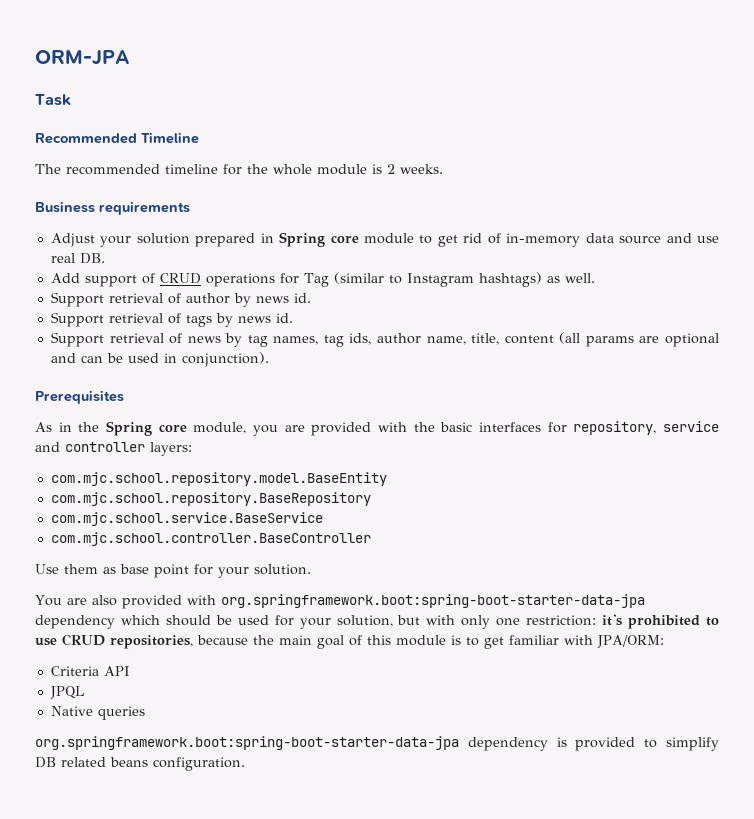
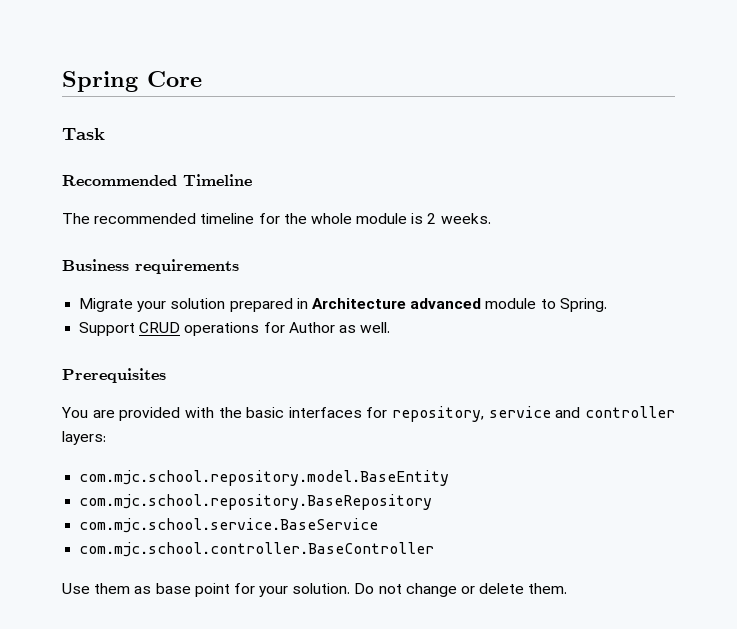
[35,50,130,66] ORM-JPA -> [62,71,202,92] Spring Core
[50,233,95,247] Adjust -> [79,298,134,312] Migrate
[279,232,719,247] [50,253,105,264] [50,272,595,287] [50,292,311,307] [50,312,293,327] [50,332,719,347] [50,352,269,367] [35,390,124,404] [35,421,278,436] Spring core module to get rid of in-memory data source and use real DB. // Add support of CRUD operations for Tag (similar to Instagram hashtags) as well. // Support retrieval of author by news id. // Support retrieval of tags by news id. // Support retrieval of news by tag names, tag ids, author name, title, content (all params are optional and can be used in conjunction). // Prerequisites // As in the Spring core module, you -> [311,298,607,312] [79,322,391,336] [62,368,166,383] [61,407,88,418] Architecture advanced module to Spring. // Support CRUD operations for Author as well. // Prerequisites // You
[35,594,645,609] [35,614,719,629] [35,634,664,649] [50,666,130,676] [49,686,84,699] [50,706,145,720] [35,736,719,751] [35,757,245,771] // You are also provided with org.springframework.boot:spring-boot-starter-data-jpa dependency which should be used for your solution, but with only one restriction: it's prohibited to use CRUD repositories, because the main goal of this module is to get familiar with JPA/ORM: // Criteria API // JPQL // Native queries // org.springframework.boot:spring-boot-starter-data-jpa dependency is provided to simplify DB related beans configuration. -> [354,583,568,597] Do not change or delete them.

